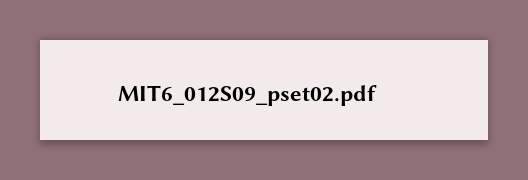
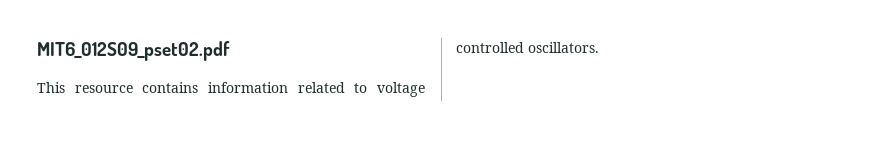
(377, 95) none -> [37,82,426,97] [456,42,599,53] // This resource contains information related to voltage controlled oscillators.

